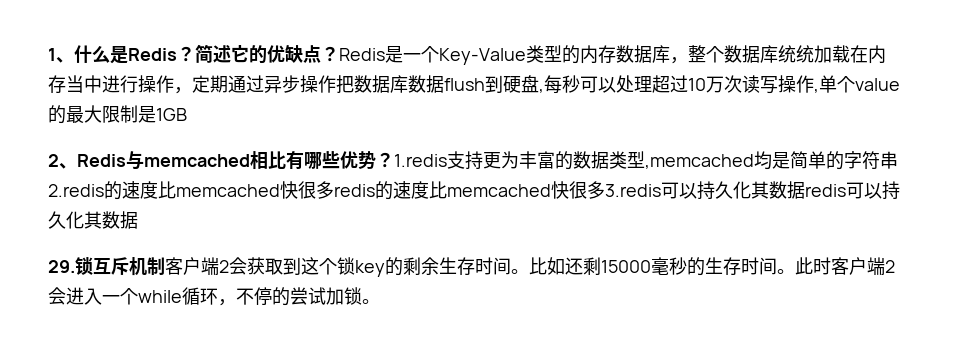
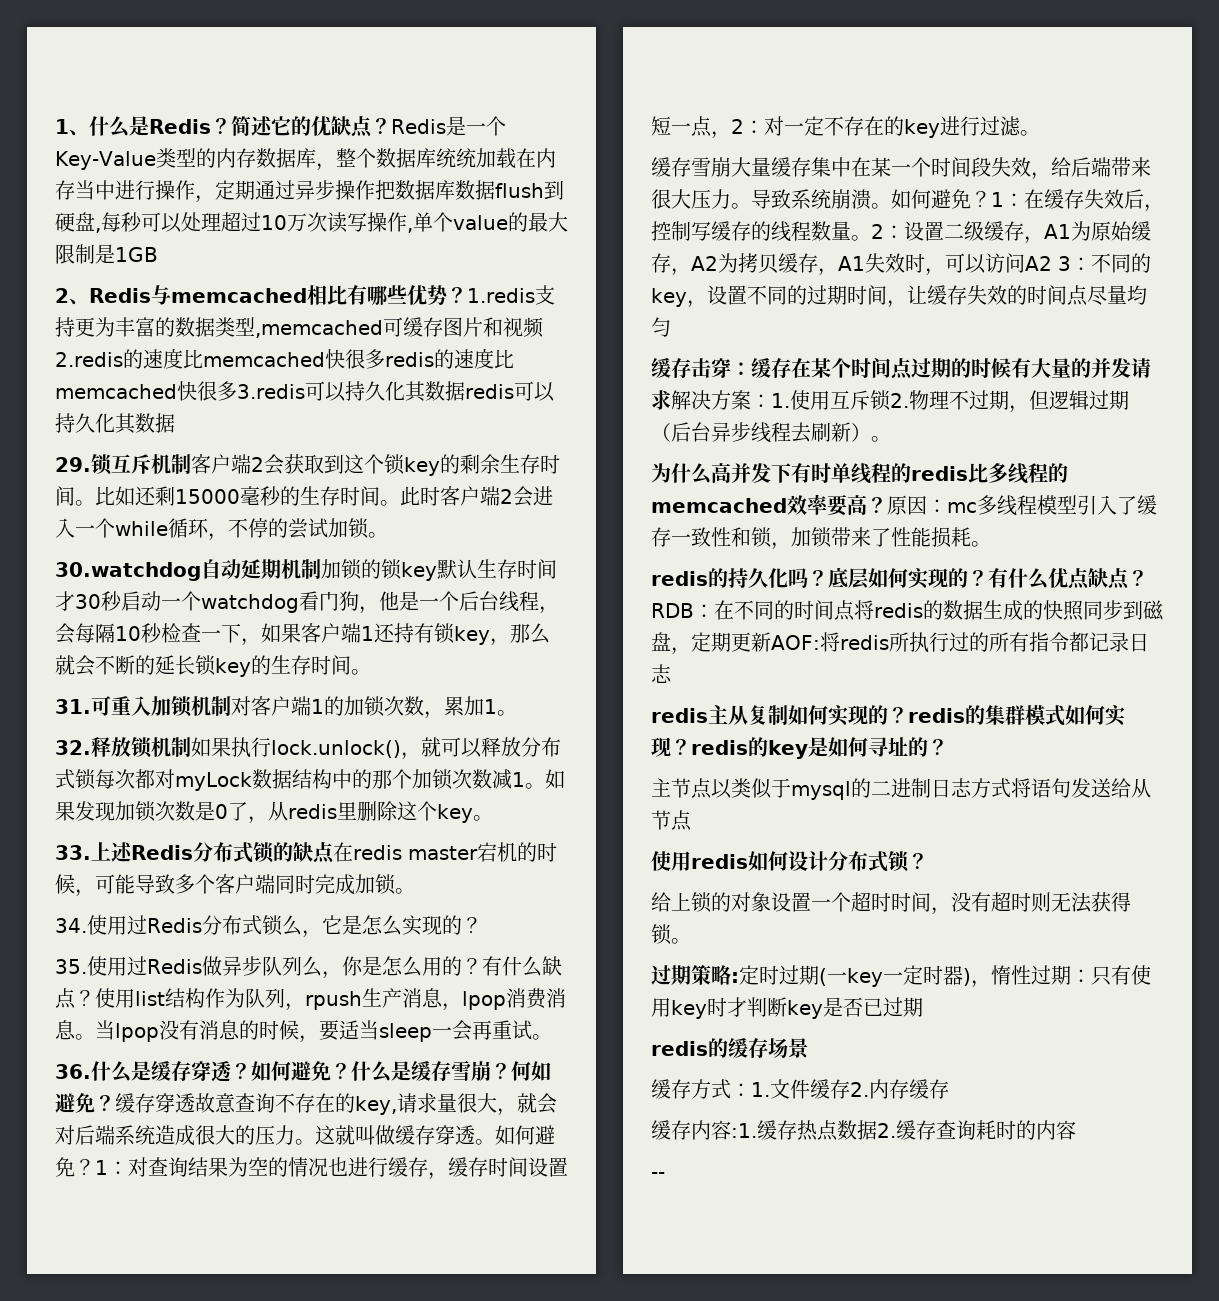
[754,151,898,170] 均是简单的字符串 -> [383,317,544,338] 可缓存图片和视频
(380, 301) none -> [55,559,557,581] [55,591,559,614] [55,623,550,646] [55,655,371,677] [55,696,517,719] [55,737,561,760] [55,769,565,791] [55,801,493,824] [55,842,557,864] [55,874,415,897] [55,915,482,938] [55,956,562,979] [55,988,566,1011] [55,1020,552,1043] [55,1060,551,1083] [55,1093,557,1116] [55,1125,555,1146] [55,1157,568,1180] [651,116,1040,139] [651,157,1151,180] [651,189,1164,212] [651,221,1151,244] [651,253,1151,276] [651,285,1147,308] [651,317,671,337] [651,358,1151,380] [651,390,1129,413] [651,422,891,443] [651,463,1068,485] [651,494,1157,516] [651,527,991,550] [651,567,1148,590] [651,600,1164,621] [651,632,1149,655] [651,664,672,683] [651,705,1126,726] [651,737,948,759] [651,778,1151,800] [651,810,692,831] [651,851,928,872] [651,892,1131,915] [651,924,691,945] [651,965,1151,988] [651,997,923,1019] [651,1038,809,1059] [651,1079,949,1099] [651,1120,1076,1141] [651,1172,665,1179] // 30.watchdog自动延期机制加锁的锁key默认生存时间才30秒启动一个watchdog看门狗，他是一个后台线程，会每隔10秒检查一下，如果客户端1还持有锁key，那么就会不断的延长锁key的生存时间。 // 31.可重入加锁机制对客户端1的加锁次数，累加1。 // 32.释放锁机制如果执行lock.unlock()，就可以释放分布式锁每次都对myLock数据结构中的那个加锁次数减1。如果发现加锁次数是0了，从redis里删除这个key。 // 33.上述Redis分布式锁的缺点在redis master宕机的时候，可能导致多个客户端同时完成加锁。 // 34.使用过Redis分布式锁么，它是怎么实现的？ // 35.使用过Redis做异步队列么，你是怎么用的？有什么缺点？使用list结构作为队列，rpush生产消息，lpop消费消息。当lpop没有消息的时候，要适当sleep一会再重试。 // 36.什么是缓存穿透？如何避免？什么是缓存雪崩？何如避免？缓存穿透故意查询不存在的key,请求量很大，就会对后端系统造成很大的压力。这就叫做缓存穿透。如何避免？1：对查询结果为空的情况也进行缓存，缓存时间设置短一点，2：对一定不存在的key进行过滤。 // 缓存雪崩大量缓存集中在某一个时间段失效，给后端带来很大压力。导致系统崩溃。如何避免？1：在缓存失效后，控制写缓存的线程数量。2：设置二级缓存，A1为原始缓存，A2为拷贝缓存，A1失效时，可以访问A2 3：不同的key，设置不同的过期时间，让缓存失效的时间点尽量均匀 // 缓存击穿：缓存在某个时间点过期的时候有大量的并发请求解决方案：1.使用互斥锁2.物理不过期，但逻辑过期（后台异步线程去刷新）。 // 为什么高并发下有时单线程的redis比多线程的memcached效率要高？原因：mc多线程模型引入了缓存一致性和锁，加锁带来了性能损耗。 // redis的持久化吗？底层如何实现的？有什么优点缺点？RDB：在不同的时间点将redis的数据生成的快照同步到磁盘，定期更新AOF:将redis所执行过的所有指令都记录日志 // redis主从复制如何实现的？redis的集群模式如何实现？redis的key是如何寻址的？ // 主节点以类似于mysql的二进制日志方式将语句发送给从节点 // 使用redis如何设计分布式锁？ // 给上锁的对象设置一个超时时间，没有超时则无法获得锁。 // 过期策略:定时过期(一key一定时器)，惰性过期：只有使用key时才判断key是否已过期 // redis的缓存场景 // 缓存方式：1.文件缓存2.内存缓存 // 缓存内容:1.缓存热点数据2.缓存查询耗时的内容 // --

